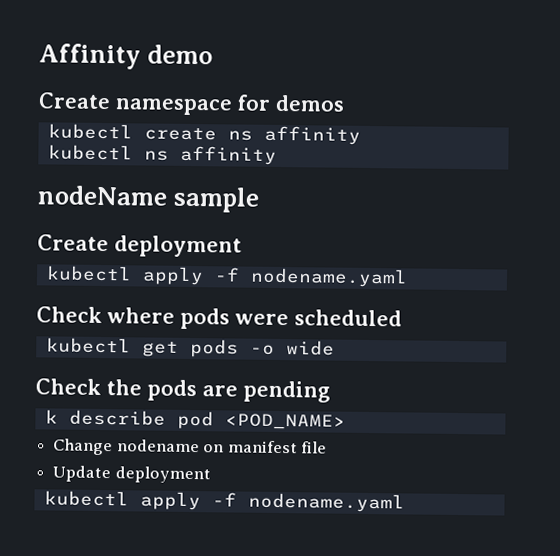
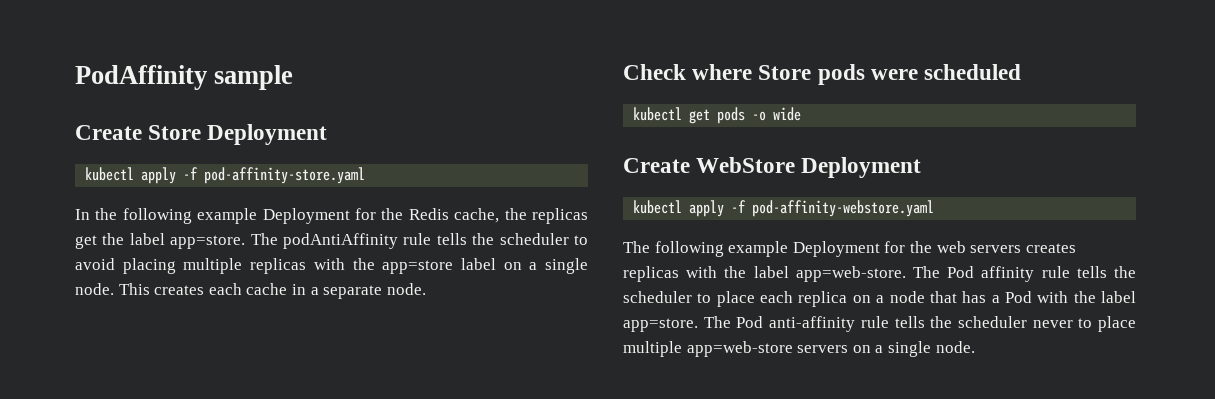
[39,43,214,70] [38,92,345,116] [47,123,361,145] [47,144,277,165] [37,185,168,206] Affinity demo // Create namespace for demos // kubectl create ns affinity // kubectl ns affinity // nodeName -> [75,65,207,90] PodAffinity
[114,235,242,258] [45,265,408,288] deployment // kubectl apply -f nodename.yaml -> [148,124,328,145] [85,167,366,184] [75,208,588,224] [75,233,588,249] [75,258,588,274] [75,283,426,299] Store Deployment // kubectl apply -f pod-affinity-store.yaml // In the following example Deployment for the Redis cache, the replicas get the label app=store. The podAntiAffinity rule tells the scheduler to avoid placing multiple replicas with the app=store label on a single node. This creates each cache in a separate node.
(175, 315) none -> [758,65,812,80] Store
[35,378,330,403] [44,409,346,430] [53,438,327,456] [52,465,211,484] [43,490,405,513] Check the pods are pending // k describe pod <POD_NAME> // Change nodename on manifest file // Update deployment // kubectl apply -f nodename.yaml -> [623,157,922,178] [633,200,935,217] [623,241,1076,257] [623,266,1136,282] [623,291,1136,307] [623,316,1136,332] [623,341,975,357] Create WebStore Deployment // kubectl apply -f pod-affinity-webstore.yaml // The following example Deployment for the web servers creates replicas with the label app=web-store. The Pod affinity rule tells the scheduler to place each replica on a node that has a Pod with the label app=store. The Pod anti-affinity rule tells the scheduler never to place multiple app=web-store servers on a single node.

